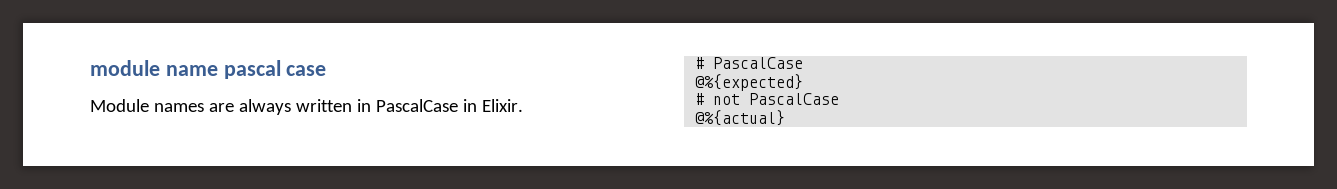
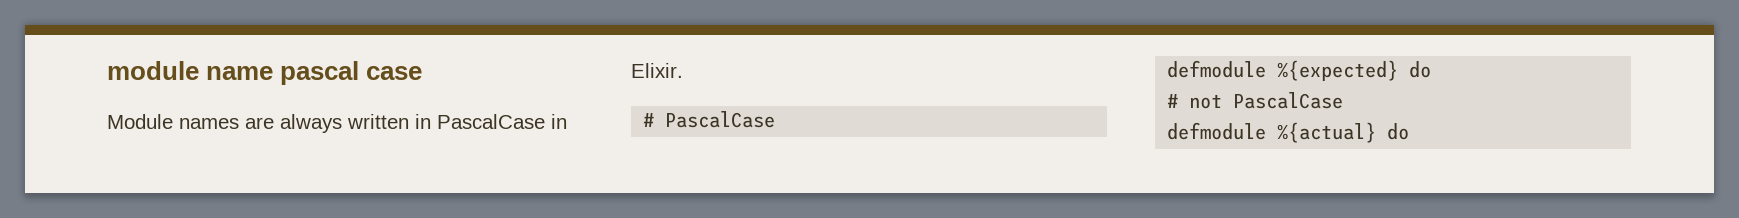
[695,74,804,91] @%{expected} -> [1167,60,1432,81] defmodule %{expected} do
[695,110,786,126] @%{actual} -> [1167,122,1410,143] defmodule %{actual} do

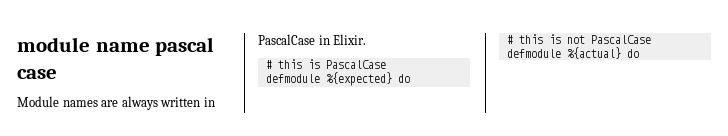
(655, 120) none -> [277,59,320,69] this is
(1179, 101) none -> [518,34,561,44] this is

